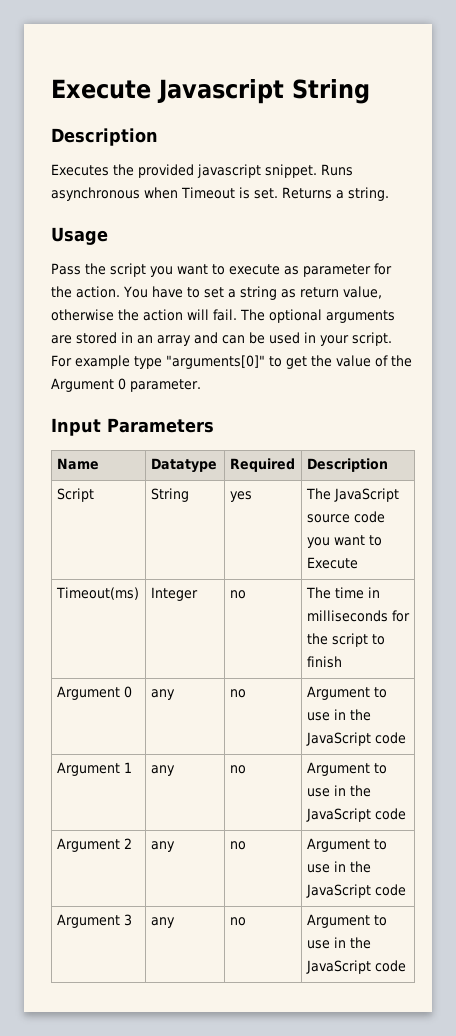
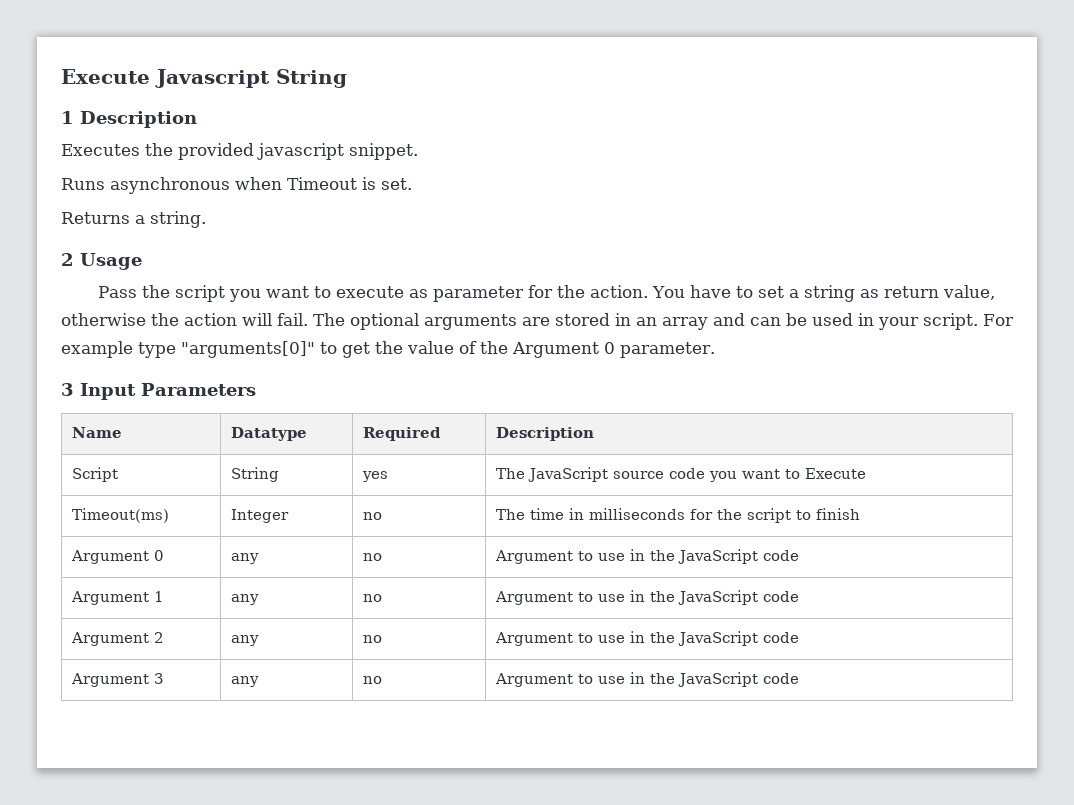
(370, 91) none -> [61,111,74,124] 1
(317, 171) none -> (418, 151) //
(278, 193) none -> (412, 184) //
(389, 194) none -> [61,253,74,266] 2
(201, 385) none -> [61,383,74,396] 3

